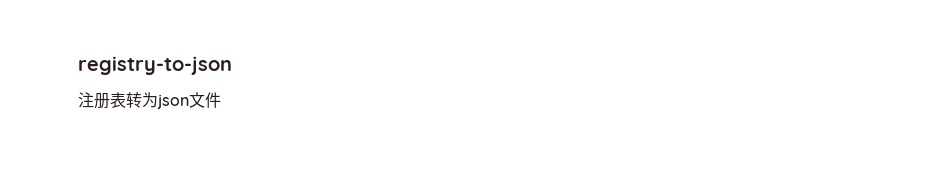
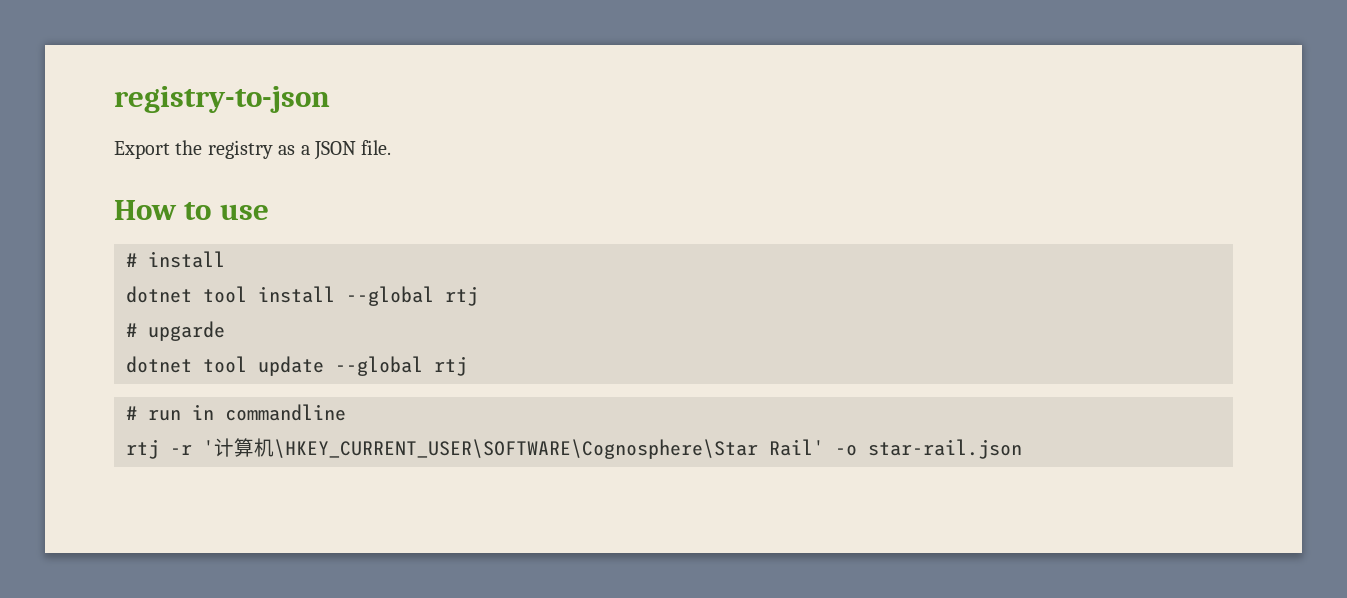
[78,92,221,109] 注册表转为json文件 -> [114,140,392,160] [114,200,269,220] [126,251,225,268] [126,286,478,306] [126,321,225,341] [126,356,467,376] [126,404,346,421] [126,438,1022,459] Export the registry as a JSON file. // How to use // # install // dotnet tool install --global rtj // # upgarde // dotnet tool update --global rtj // # run in commandline // rtj -r '计算机\HKEY_CURRENT_USER\SOFTWARE\Cognosphere\Star Rail' -o star-rail.json

